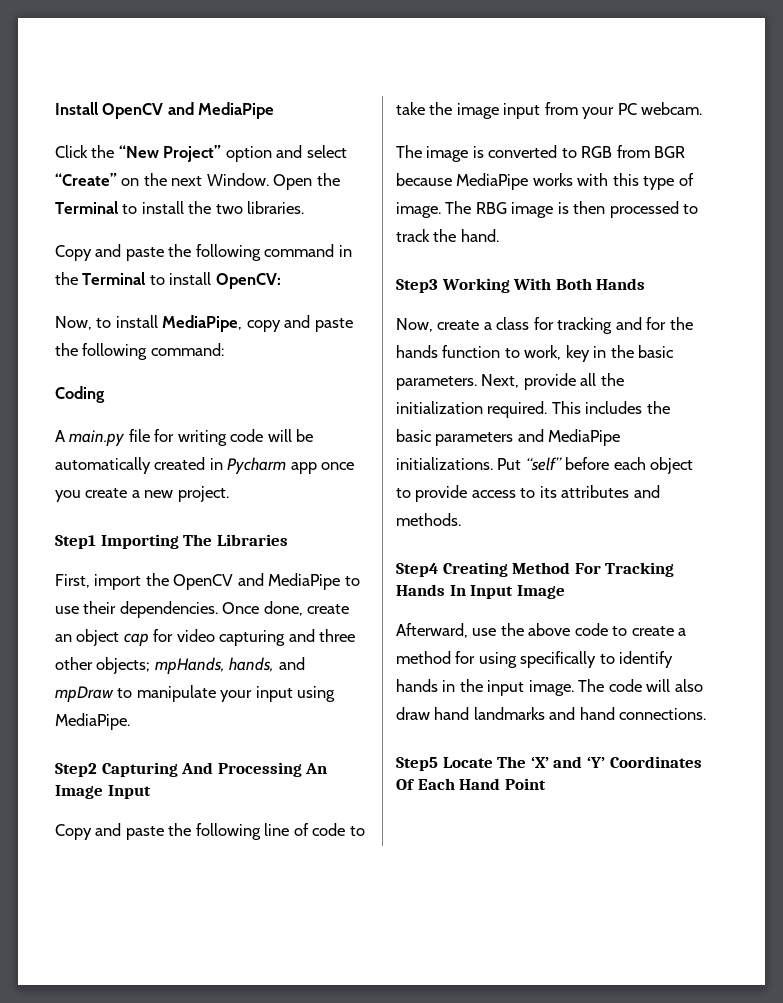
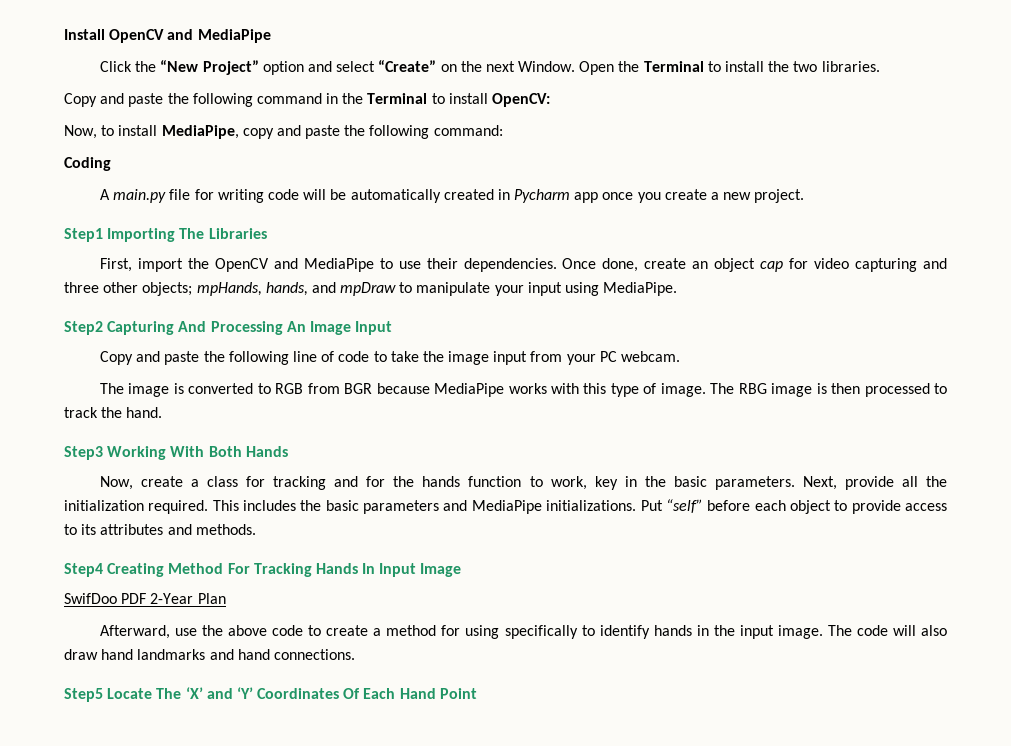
(565, 592) none -> [64,593,226,604] // SwifDoo PDF 2-Year Plan

